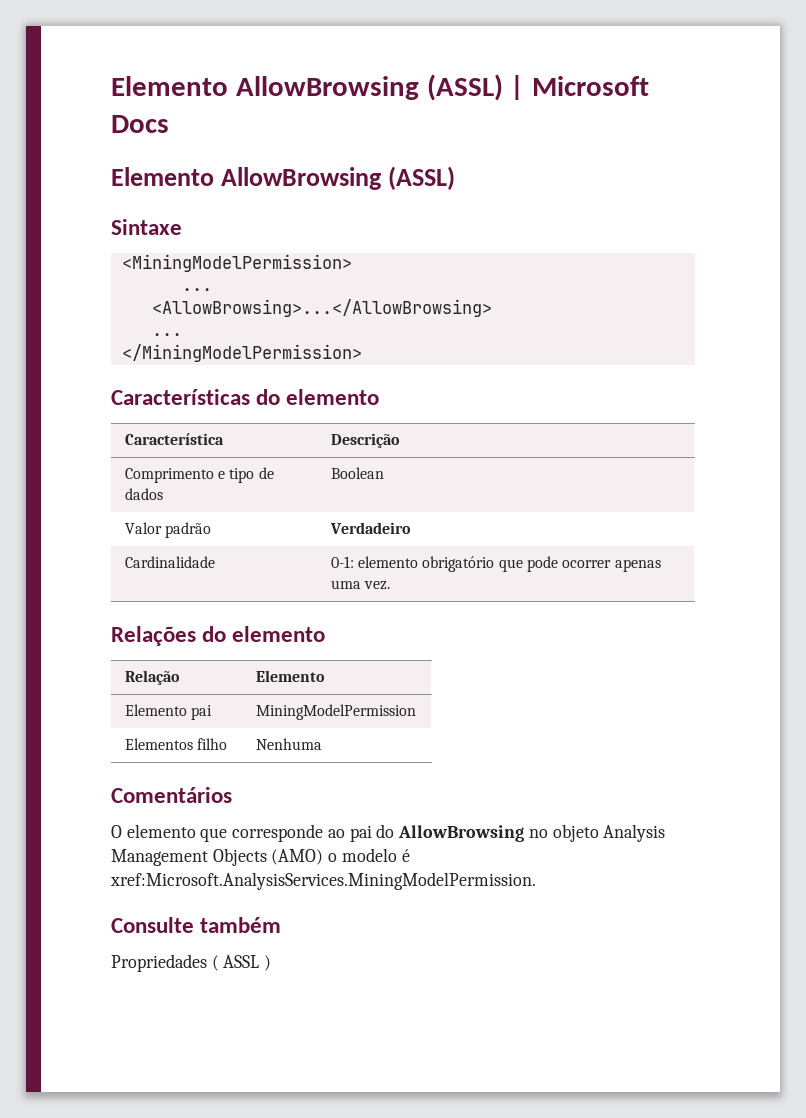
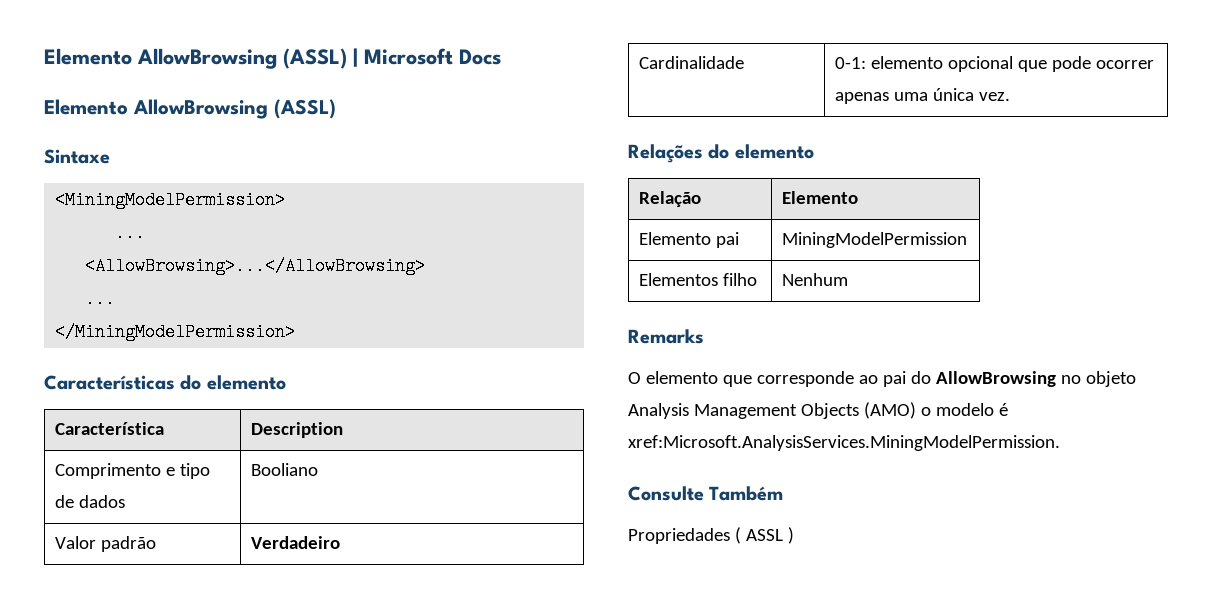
[330,433,400,448] Descrição -> [251,422,344,438] Description
[330,467,384,479] Boolean -> [251,463,319,476] Booliano
[422,556,495,572] obrigatório -> [948,56,1014,72] opcional
(361, 584) none -> [933,88,975,101] única
[255,738,322,750] [111,787,232,803] Nenhuma // Comentários -> [782,273,849,286] [628,329,704,344] Nenhum // Remarks
[200,917,282,933] também -> [709,486,784,501] Também

